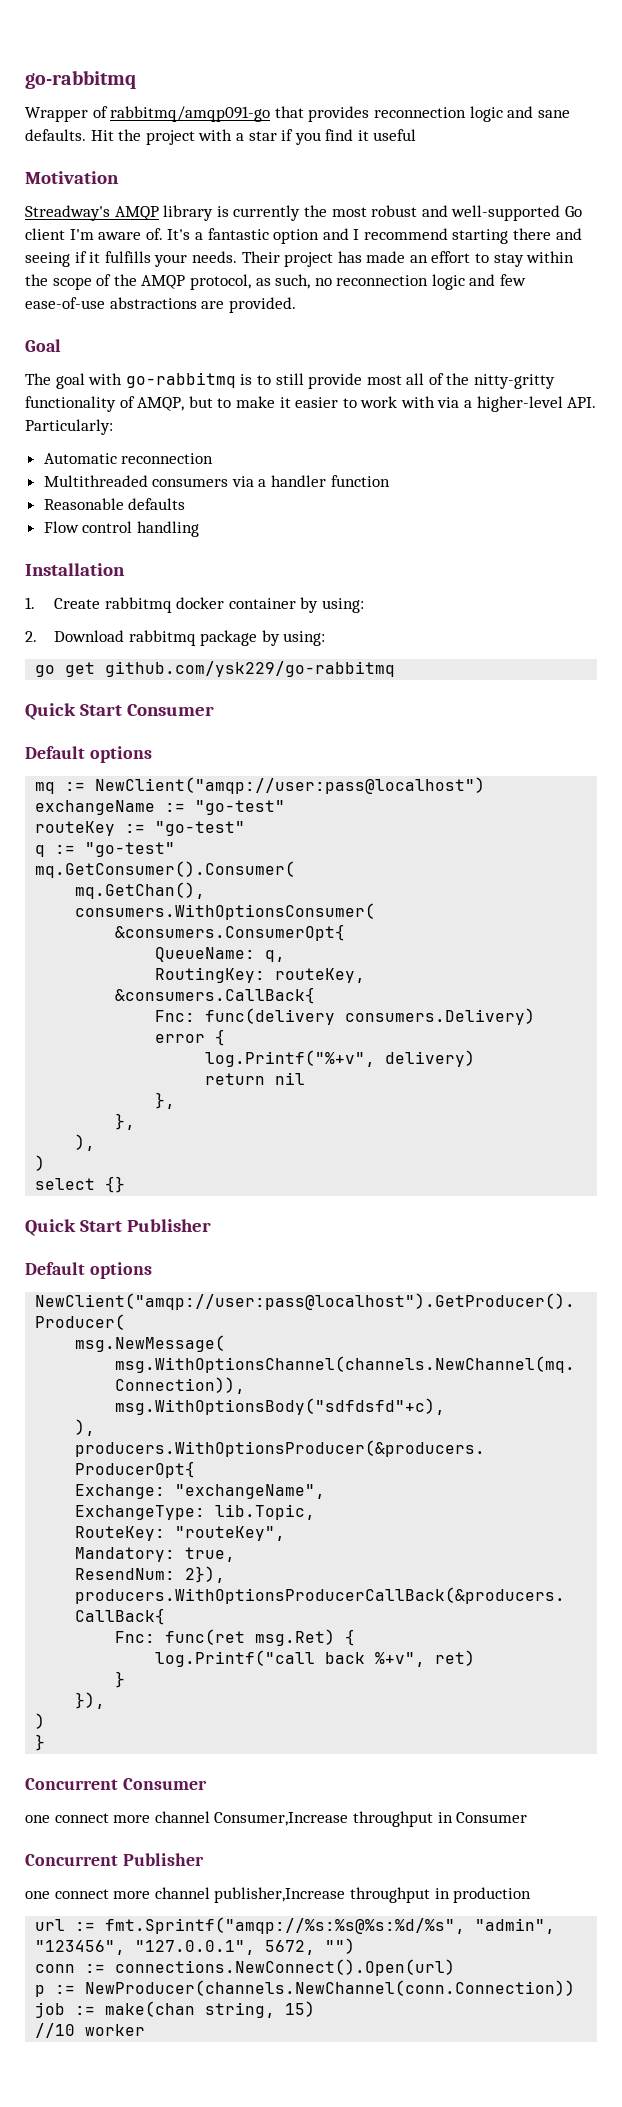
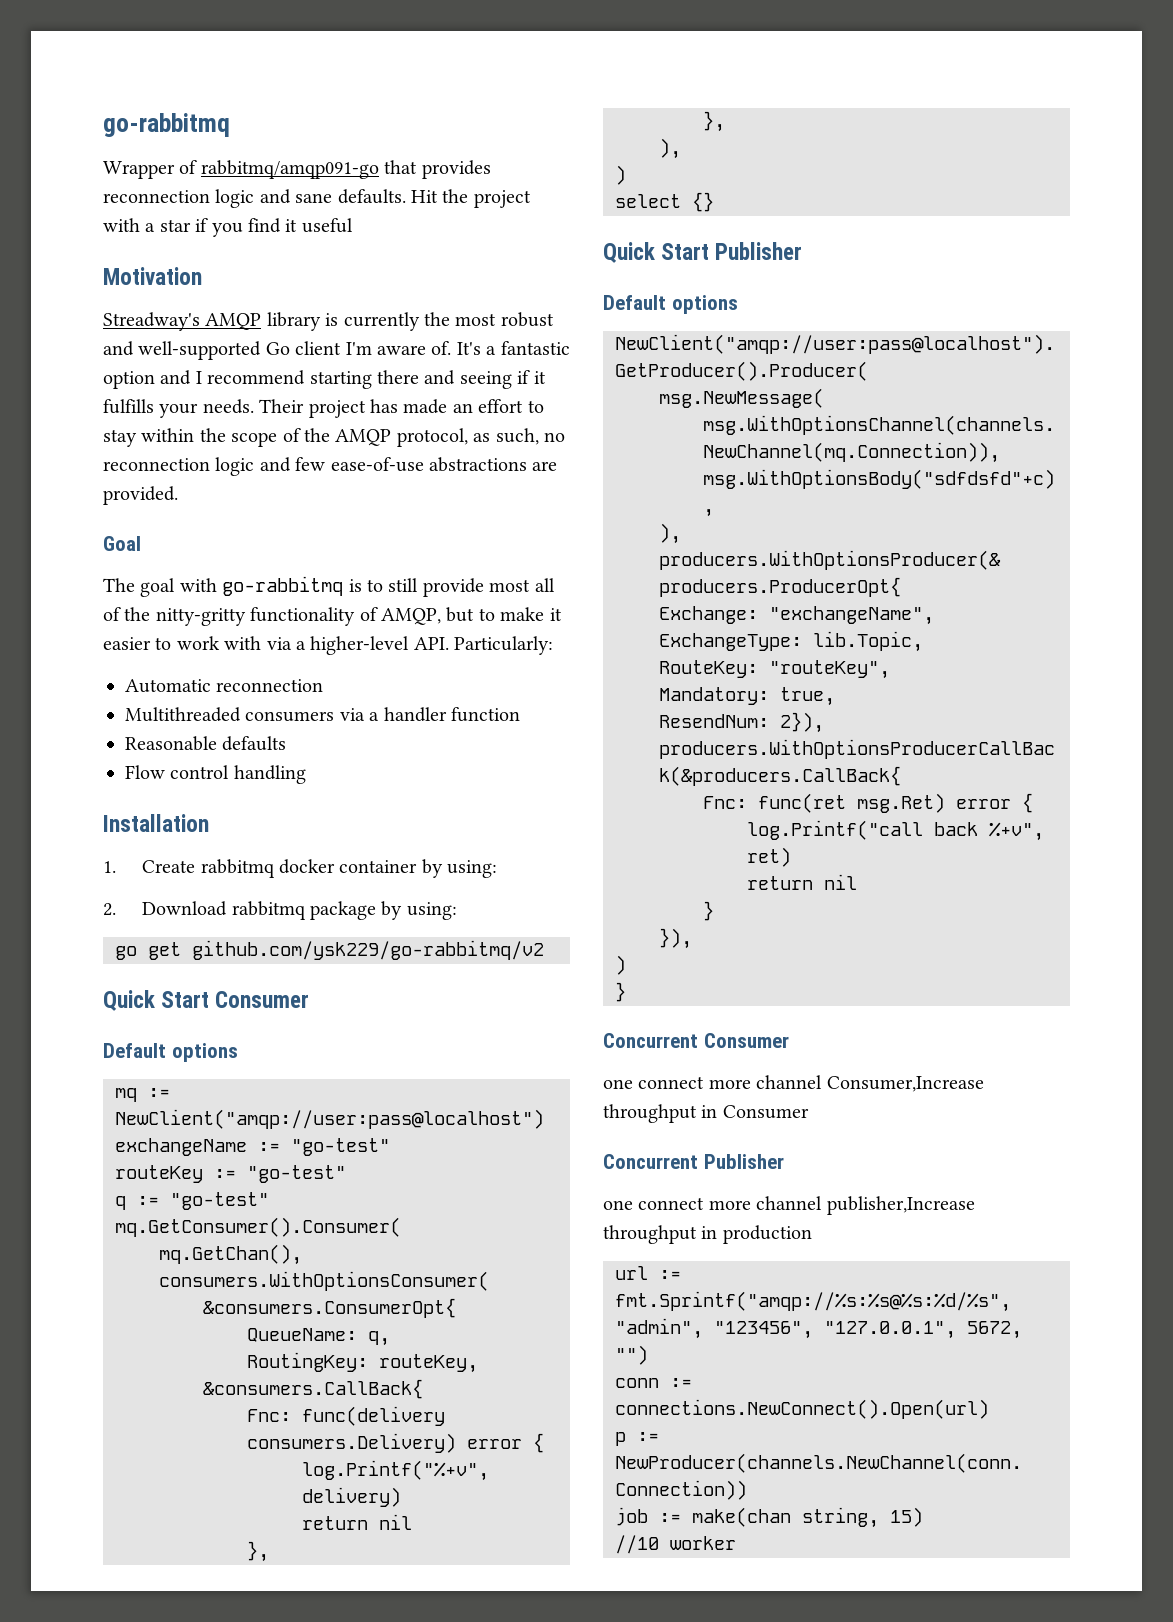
[105,661,396,677] github.com/ysk229/go-rabbitmq -> [192,940,544,960] github.com/ysk229/go-rabbitmq/v2
(336, 1637) none -> [956,799,1011,809] error
(476, 1658) none -> [747,874,857,890] // return nil

